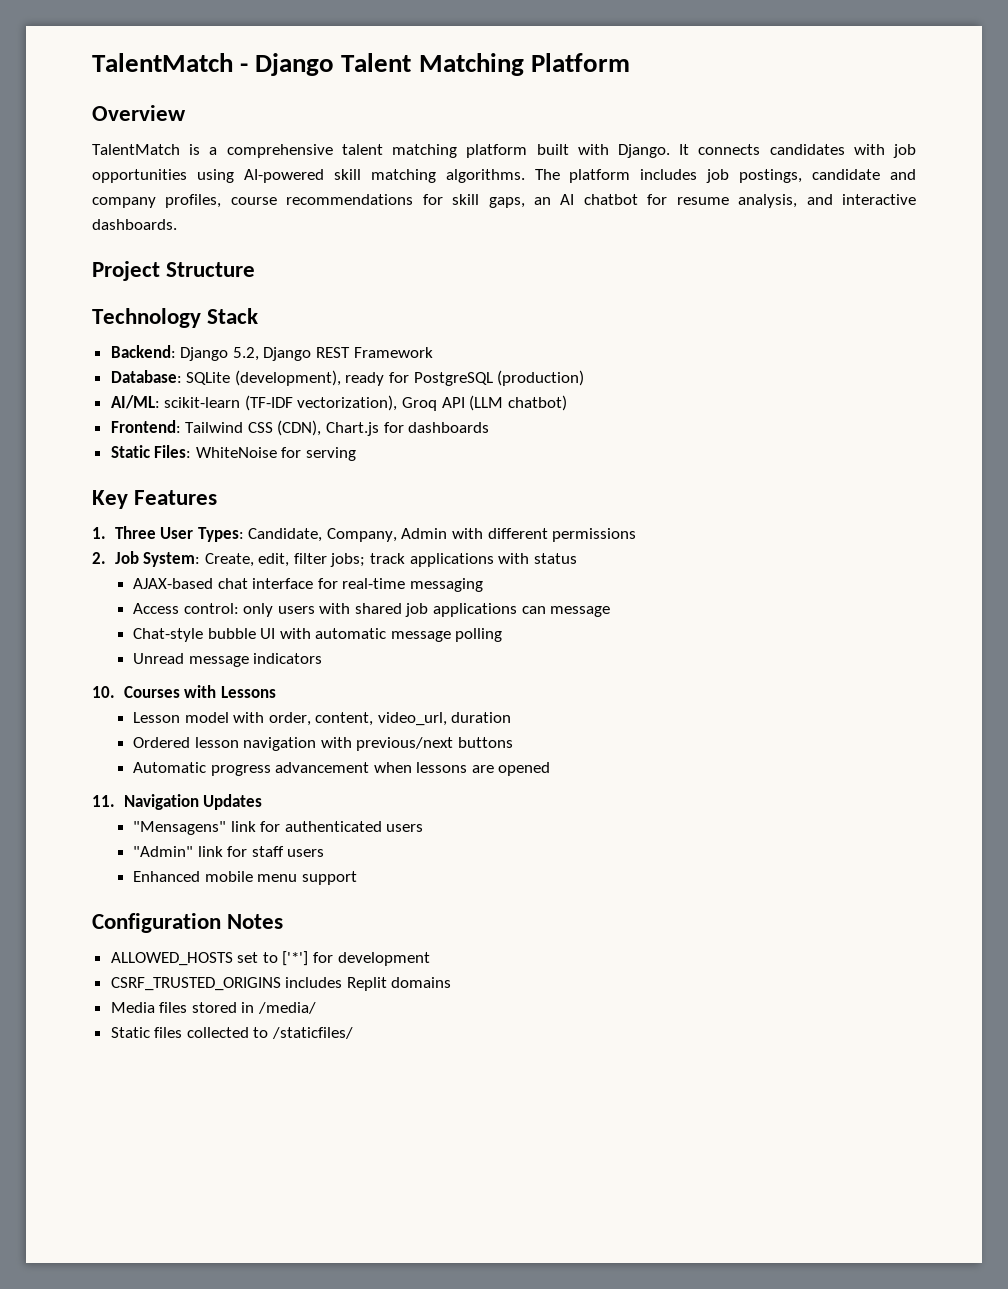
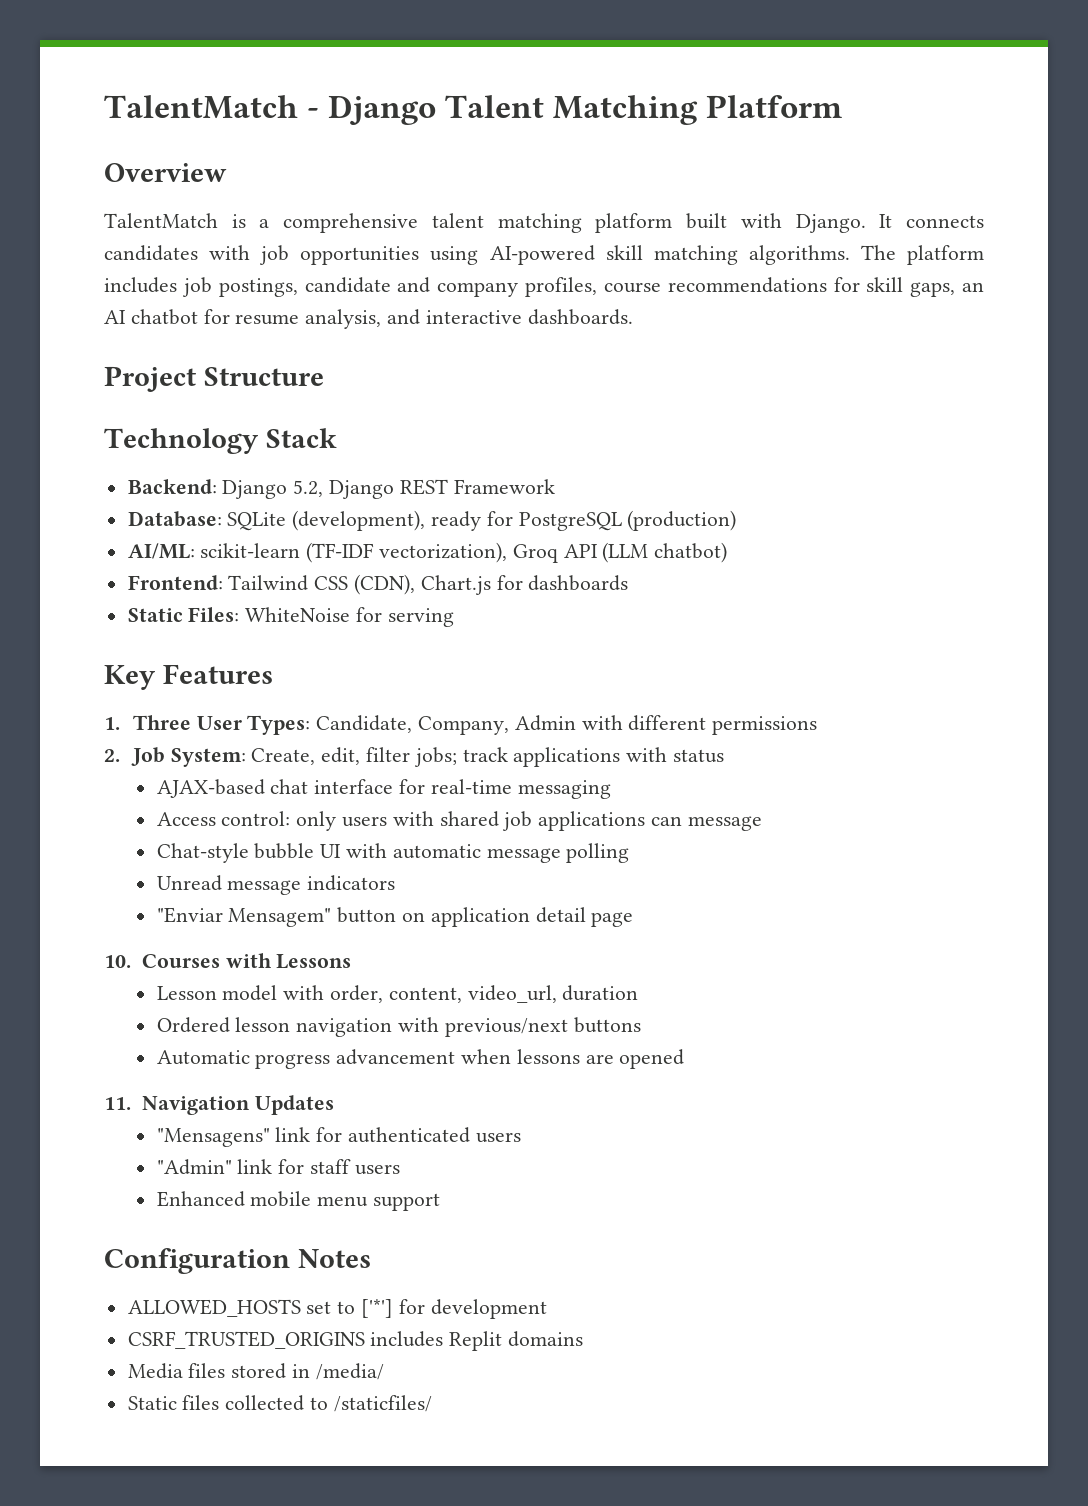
(323, 658) none -> [156,907,634,927] // "Enviar Mensagem" button on application detail page

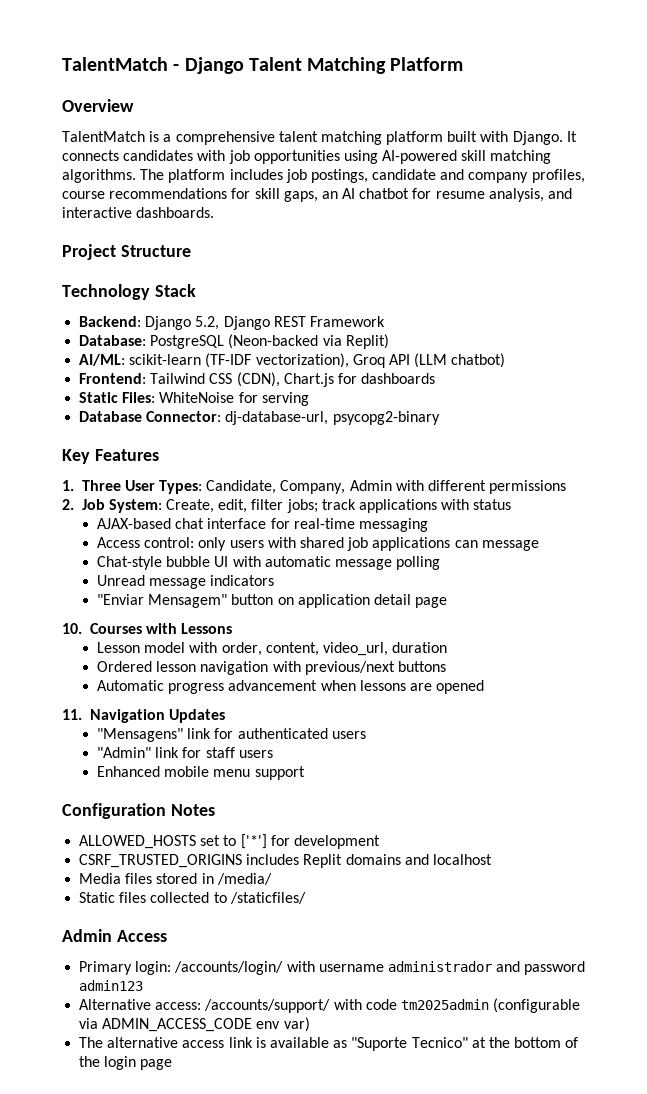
[227,510,737,531] SQLite (development), ready for PostgreSQL (production) -> [150,334,389,349] PostgreSQL (Neon-backed via Replit)
(454, 617) none -> [79,411,440,425] // Database Connector: dj-database-url, psycopg2-binary
(584, 1339) none -> [404,854,492,865] and localhost
(432, 1403) none -> [62,929,167,942] [79,961,586,975] [79,980,144,991] [79,998,581,1013] [79,1017,310,1032] [79,1037,579,1051] [79,1056,173,1070] // Admin Access // Primary login: /accounts/login/ with username administrador and password admin123 // Alternative access: /accounts/support/ with code tm2025admin (configurable via ADMIN_ACCESS_CODE env var) // The alternative access link is available as "Suporte Tecnico" at the bottom of the login page

